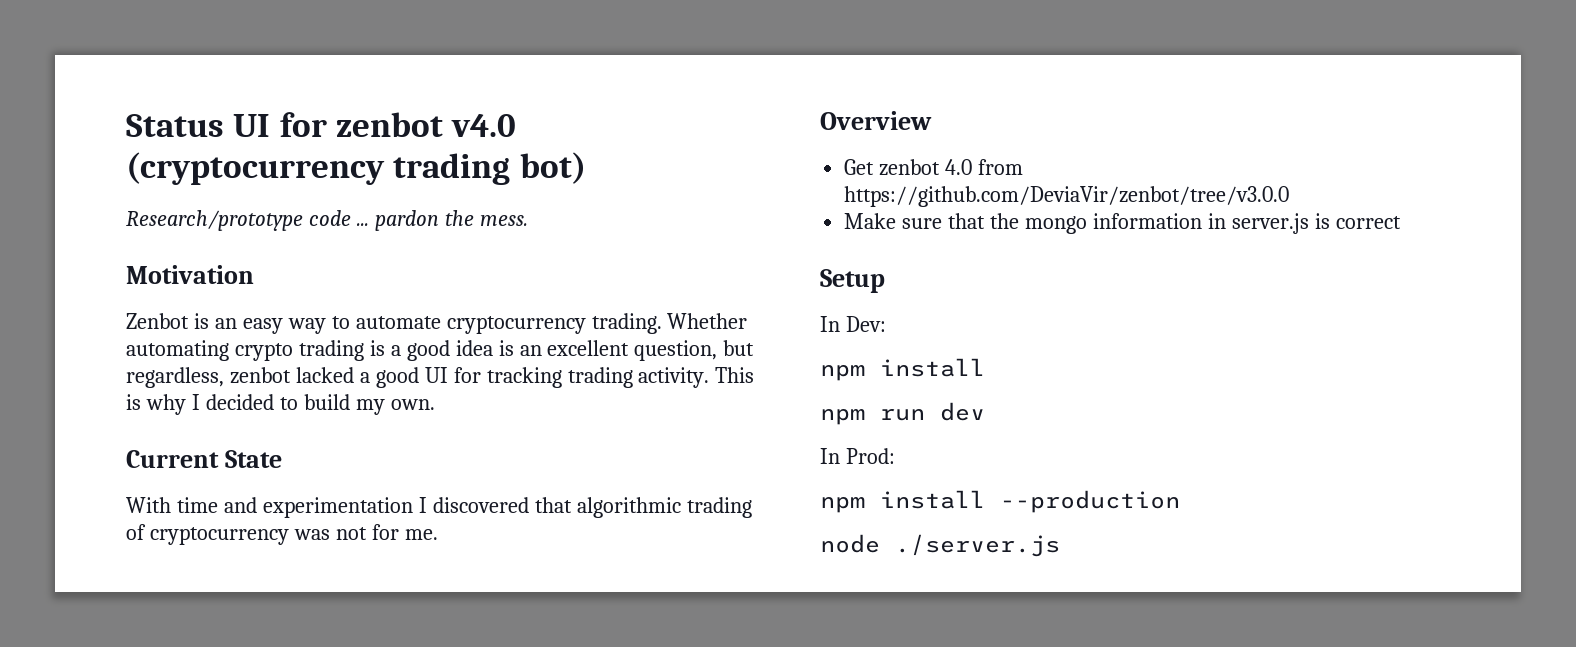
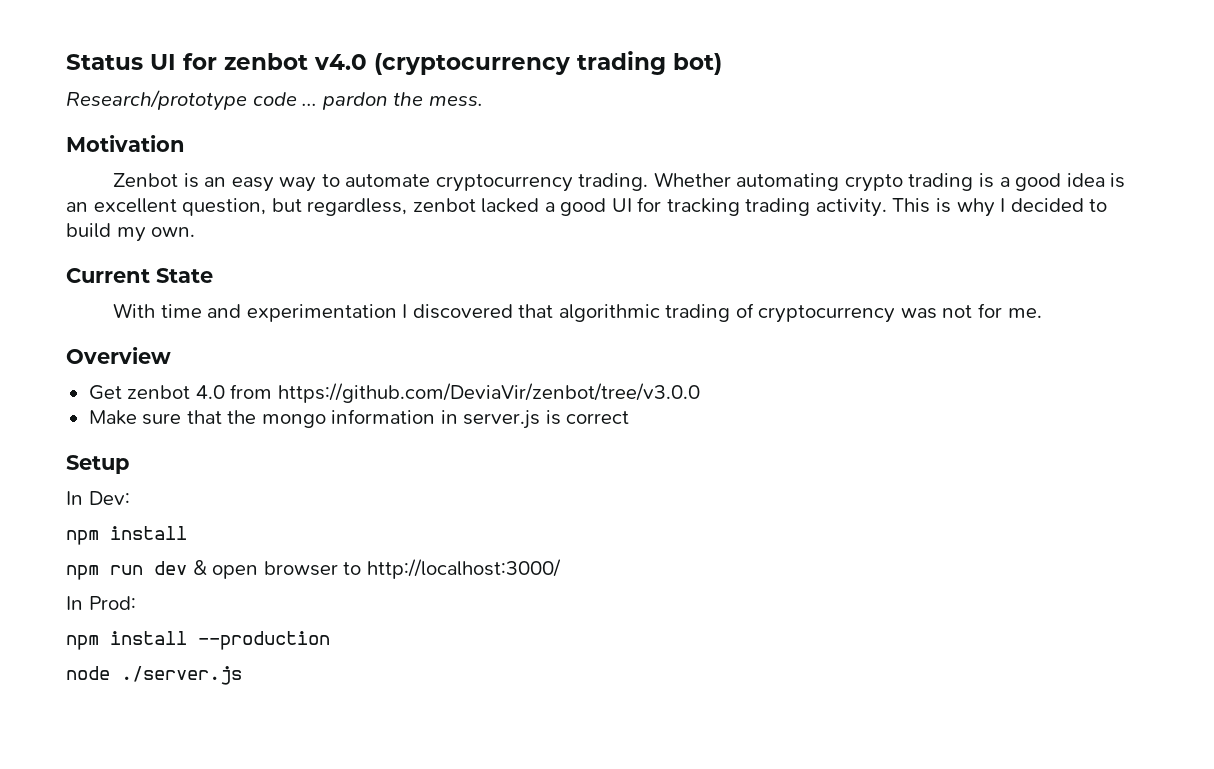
(985, 411) none -> [192,559,561,579] & open browser to http://localhost:3000/

